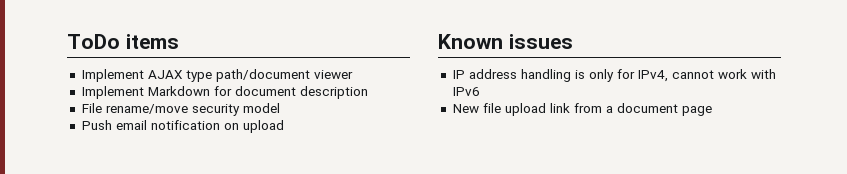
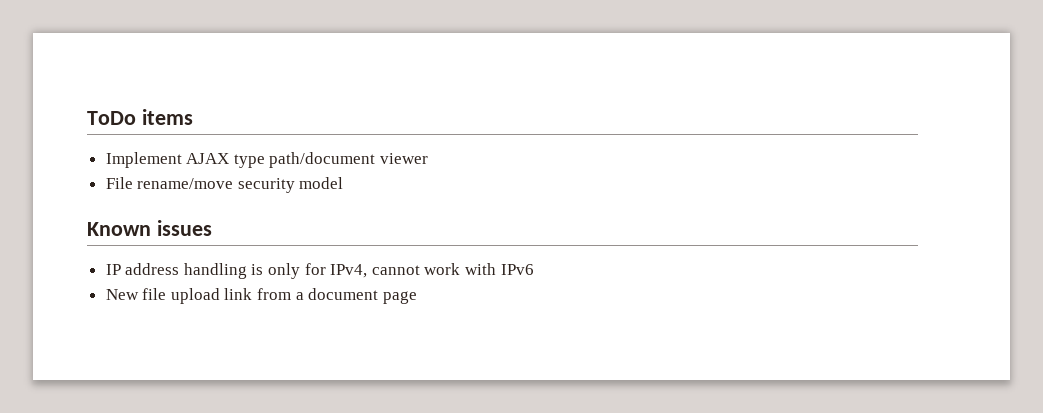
[81,86,368,99] // Implement Markdown for document description -> (429, 158) none
[81,120,284,133] // Push email notification on upload -> (344, 183) none

